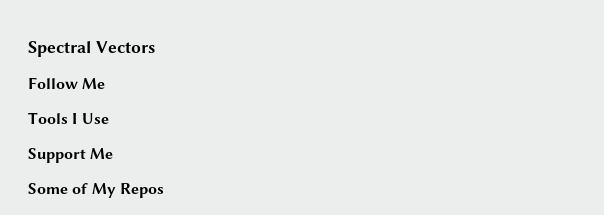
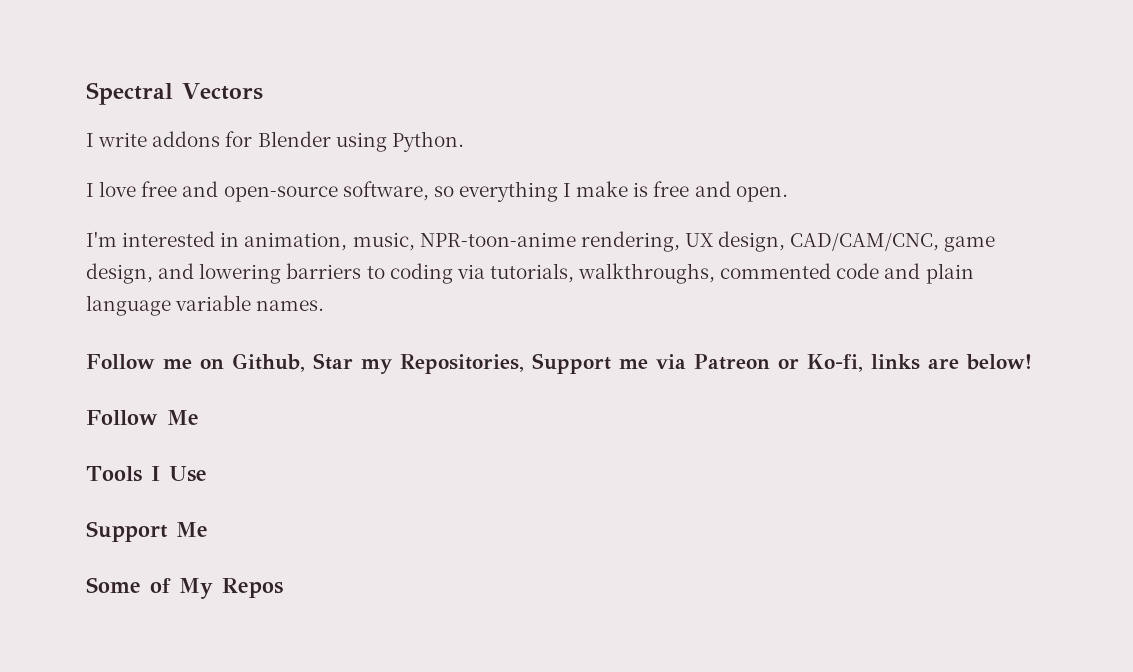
(155, 47) none -> [86,131,464,152] [86,181,788,202] [86,231,996,252] [86,263,974,284] [86,295,325,316] [86,353,1032,374] // I write addons for Blender using Python. // I love free and open-source software, so everything I make is free and open. // I'm interested in animation, music, NPR-toon-anime rendering, UX design, CAD/CAM/CNC, game design, and lowering barriers to coding via tutorials, walkthroughs, commented code and plain language variable names. // Follow me on Github, Star my Repositories, Support me via Patreon or Ko-fi, links are below!

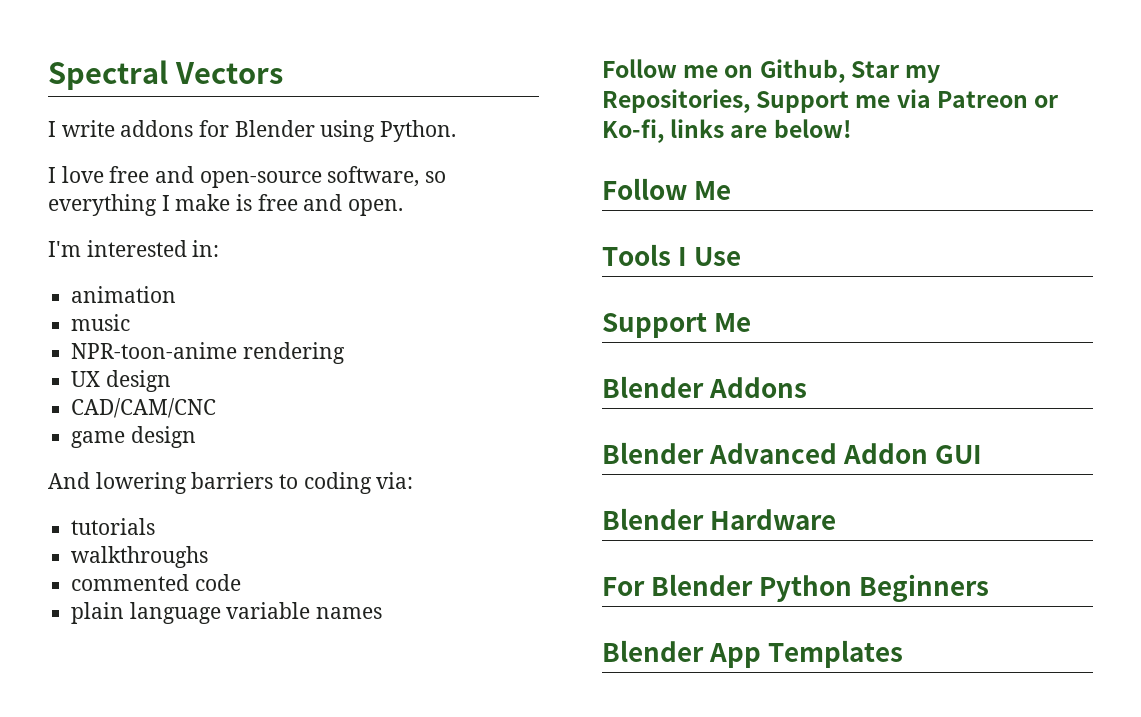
[220,231,996,252] [86,263,195,284] in animation, music, NPR-toon-anime rendering, UX design, CAD/CAM/CNC, game design, and -> [192,240,220,257] [71,286,177,303] [71,314,131,331] [71,342,345,364] [71,370,171,392] [71,398,217,418] [71,426,196,448] [48,472,90,489] in: // animation // music // NPR-toon-anime rendering // UX design // CAD/CAM/CNC // game design // And
[456,263,716,284] via tutorials, walkthroughs, -> [376,472,414,489] [71,518,156,535] [71,546,209,568] via: // tutorials // walkthroughs //
[884,263,921,279] and -> (241, 582) //
[256,300,325,311] names. -> [316,607,383,619] names
[86,577,283,599] Some of My Repos -> [602,376,808,398] [602,442,983,464] [602,508,837,530] [602,574,990,602] [602,640,904,668] Blender Addons // Blender Advanced Addon GUI // Blender Hardware // For Blender Python Beginners // Blender App Templates

